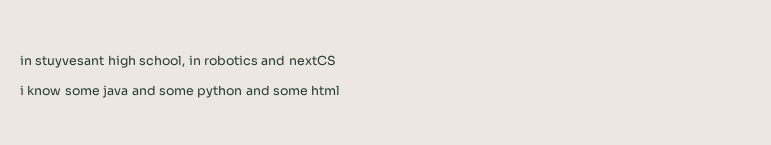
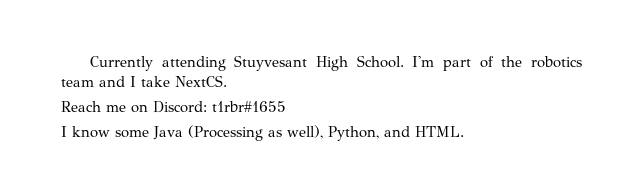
[20,55,336,68] [20,85,341,98] in stuyvesant high school, in robotics and nextCS // i know some java and some python and some html -> [90,55,582,71] [61,75,227,87] [61,101,286,113] [61,125,464,141] Currently attending Stuyvesant High School. I'm part of the robotics team and I take NextCS. // Reach me on Discord: t1rbr#1655 // I know some Java (Processing as well), Python, and HTML.

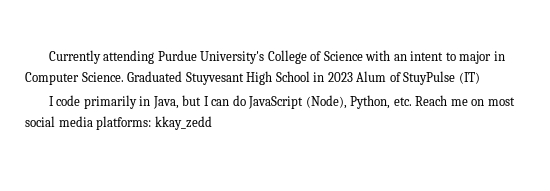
[234,55,582,71] [61,75,227,87] [61,101,286,113] [61,125,464,141] Stuyvesant High School. I'm part of the robotics team and I take NextCS. // Reach me on Discord: t1rbr#1655 // I know some Java (Processing as well), Python, and HTML. -> [157,50,505,64] [25,71,480,85] [48,95,515,109] [25,116,212,130] Purdue University's College of Science with an intent to major in Computer Science. Graduated Stuyvesant High School in 2023 Alum of StuyPulse (IT) // I code primarily in Java, but I can do JavaScript (Node), Python, etc. Reach me on most social media platforms: kkay_zedd

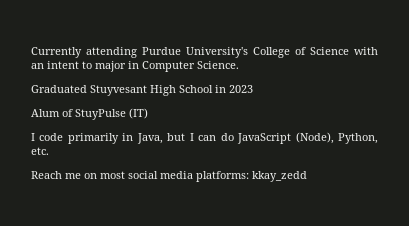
(124, 77) none -> (239, 65) //
(353, 77) none -> (253, 89) //
(412, 101) none -> (49, 151) //

